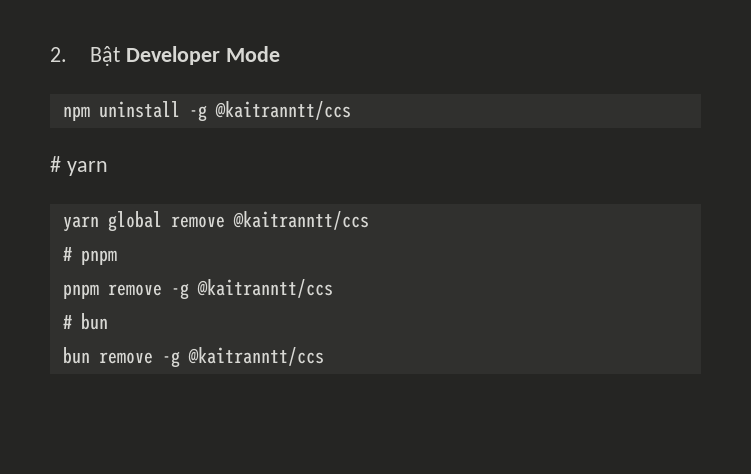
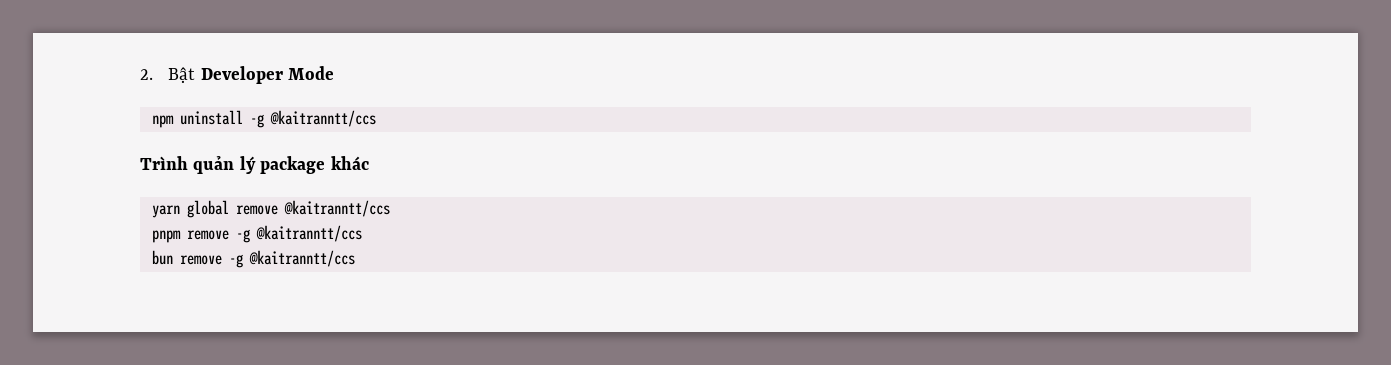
[50,156,108,176] # yarn -> [140,156,369,174] Trình quản lý package khác
[62,247,117,265] // # pnpm -> (390, 208) none
[62,313,108,330] // # bun -> (362, 233) none

